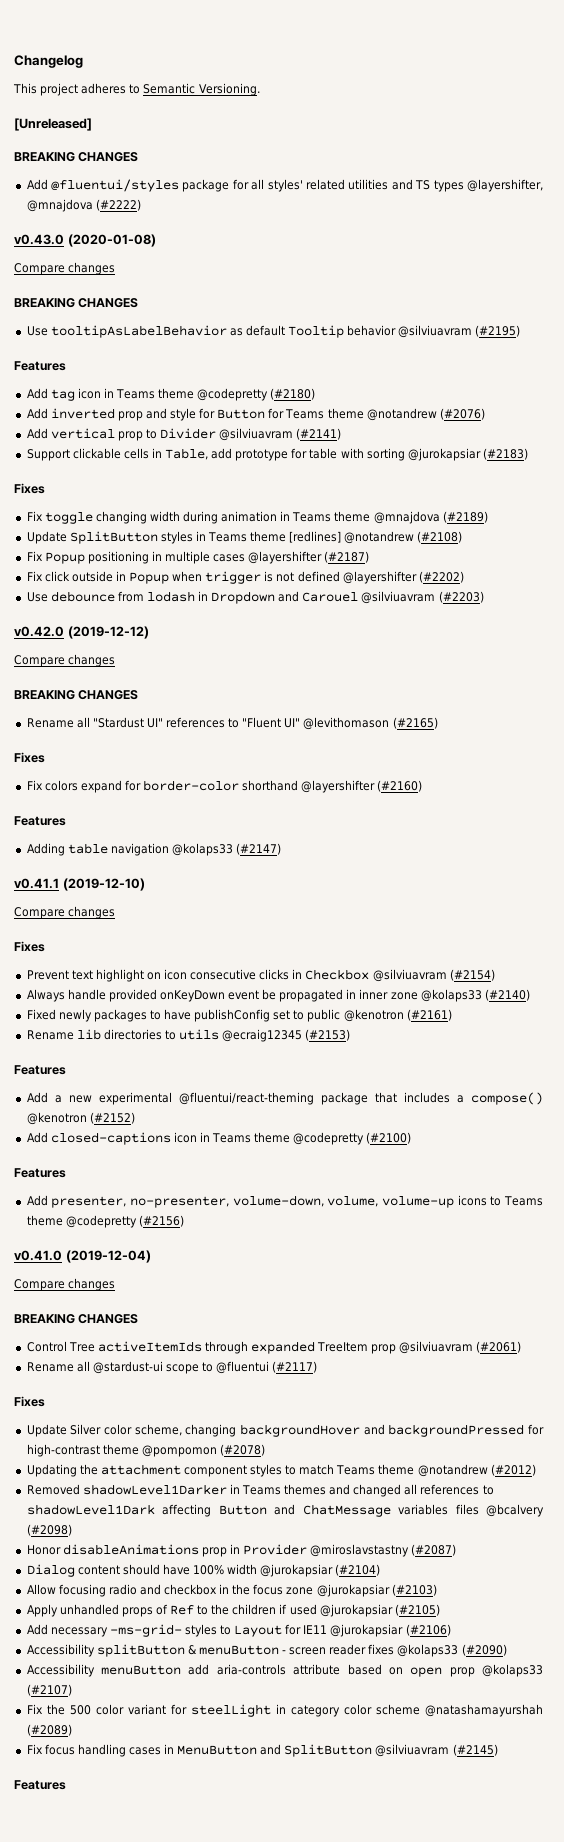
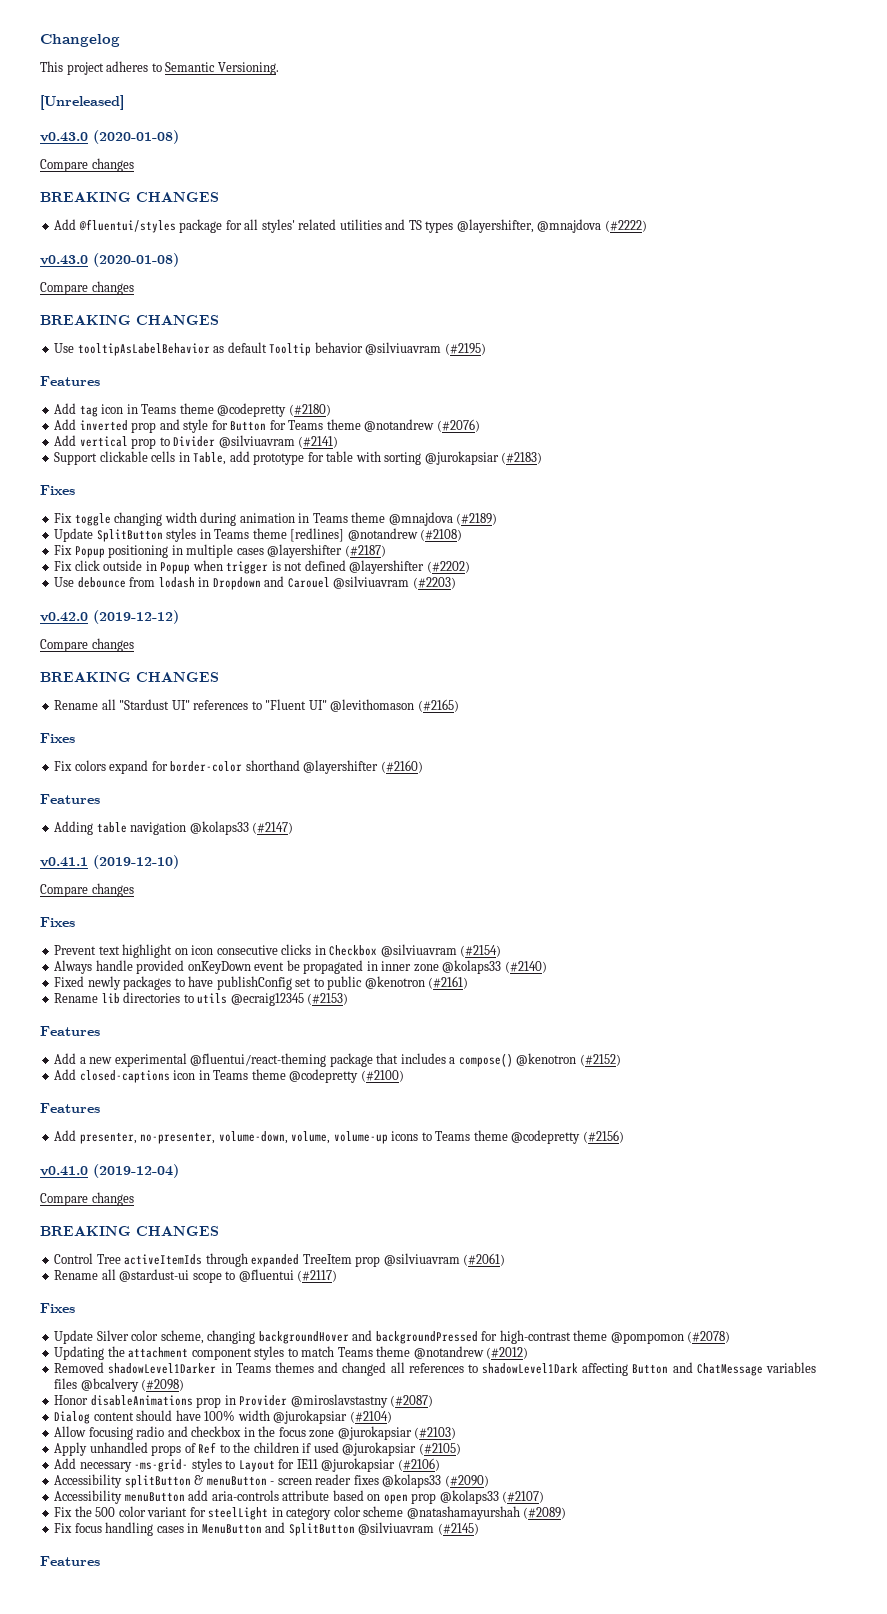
(92, 124) none -> [40,130,179,144] [40,158,134,172] // v0.43.0 (2020-01-08) // Compare changes

